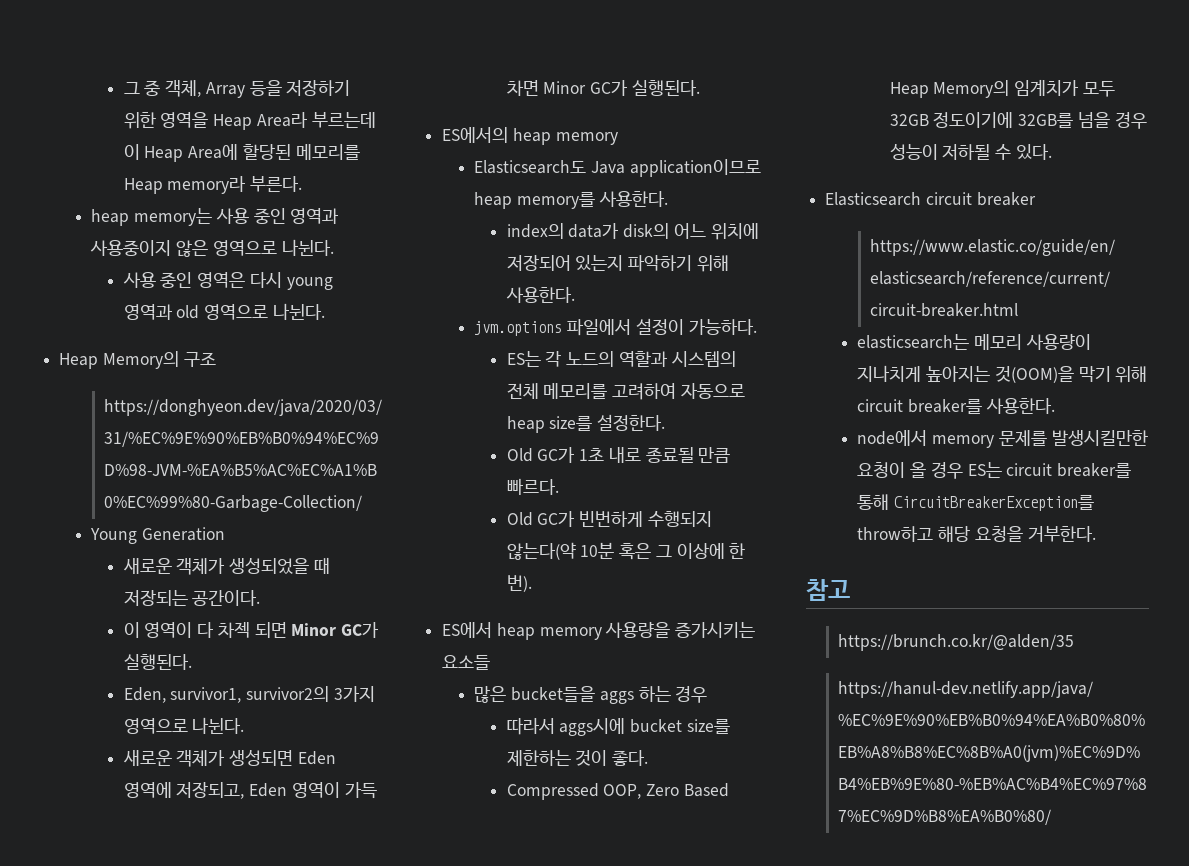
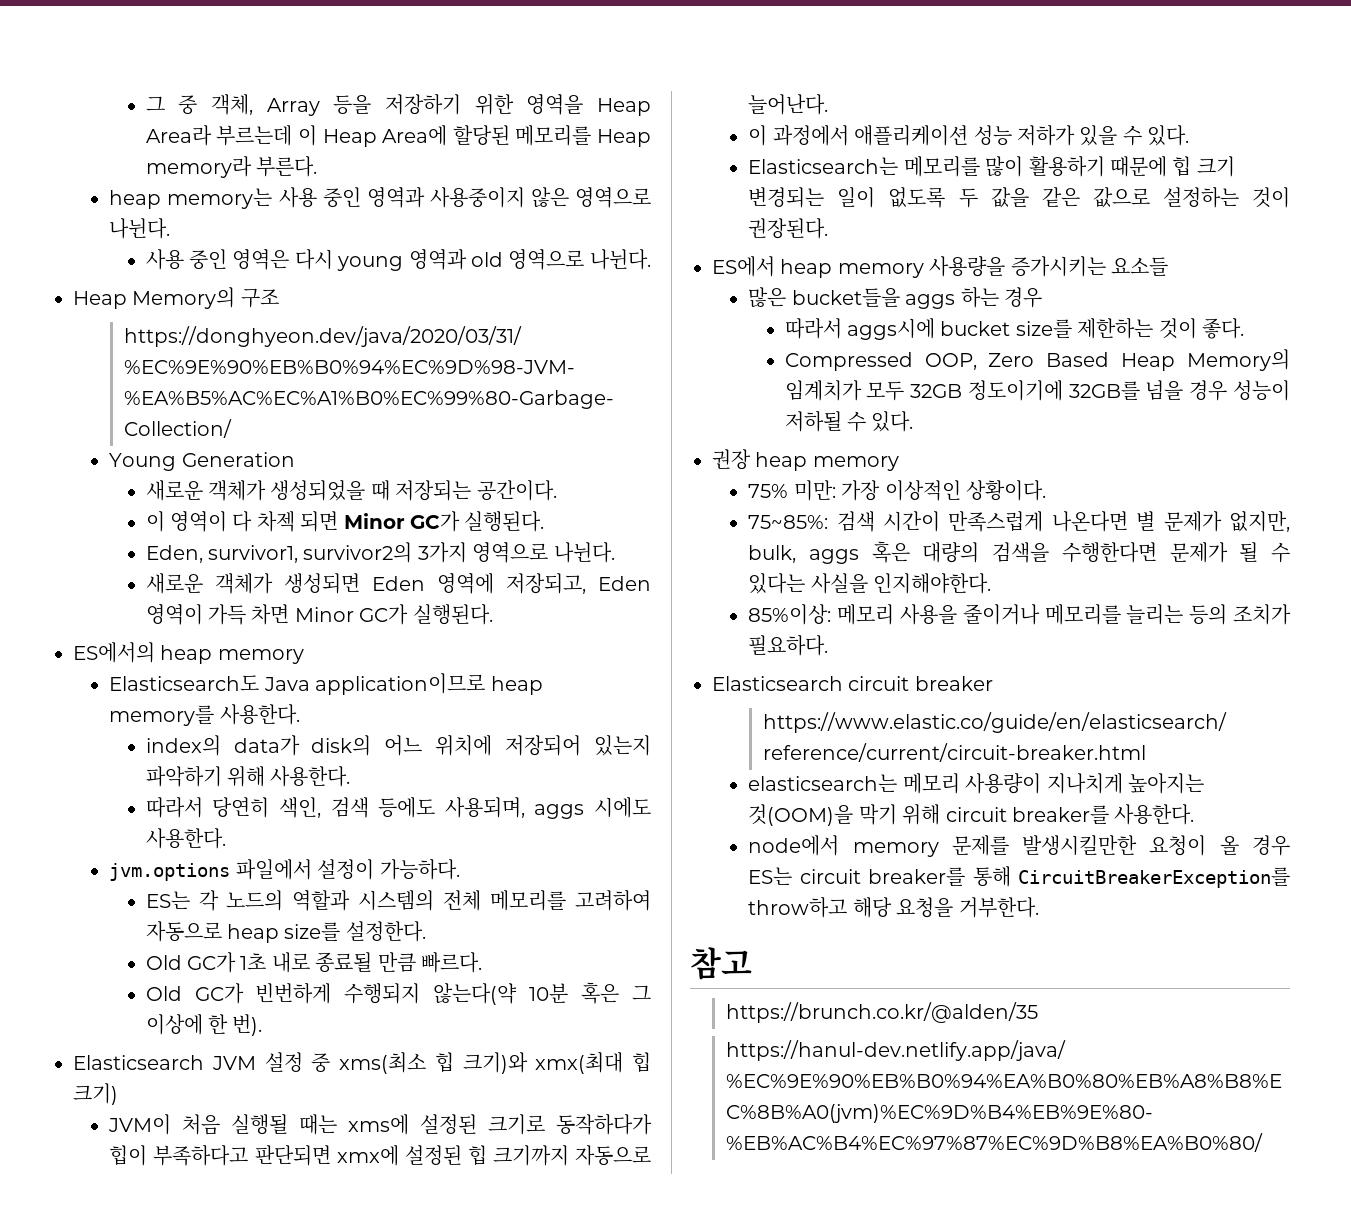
(575, 295) none -> [145,797,651,819] [145,828,226,849] // 따라서 당연히 색인, 검색 등에도 사용되며, aggs 시에도 사용한다.
(532, 583) none -> [73,1052,651,1074] [73,1083,118,1105] [108,1114,653,1135] [109,1145,651,1166] [748,94,829,115] [748,125,1190,146] [748,156,1235,177] [748,187,1291,208] [748,218,829,239] // Elasticsearch JVM 설정 중 xms(최소 힙 크기)와 xmx(최대 힙 크기) // JVM이 처음 실행될 때는 xms에 설정된 크기로 동작하다가 힙이 부족하다고 판단되면 xmx에 설정된 힙 크기까지 자동으로 늘어난다. // 이 과정에서 애플리케이션 성능 저하가 있을 수 있다. // Elasticsearch는 메모리를 많이 활용하기 때문에 힙 크기 변경되는 일이 없도록 두 값을 같은 값으로 설정하는 것이 권장된다.
(1052, 152) none -> [712,449,899,471] [748,480,1046,501] [748,511,1290,532] [748,541,1291,564] [748,573,992,594] [748,604,1291,625] [748,635,829,656] // 권장 heap memory // 75% 미만: 가장 이상적인 상황이다. // 75~85%: 검색 시간이 만족스럽게 나온다면 별 문제가 없지만, bulk, aggs 혹은 대량의 검색을 수행한다면 문제가 될 수 있다는 사실을 인지해야한다. // 85%이상: 메모리 사용을 줄이거나 메모리를 늘리는 등의 조치가 필요하다.

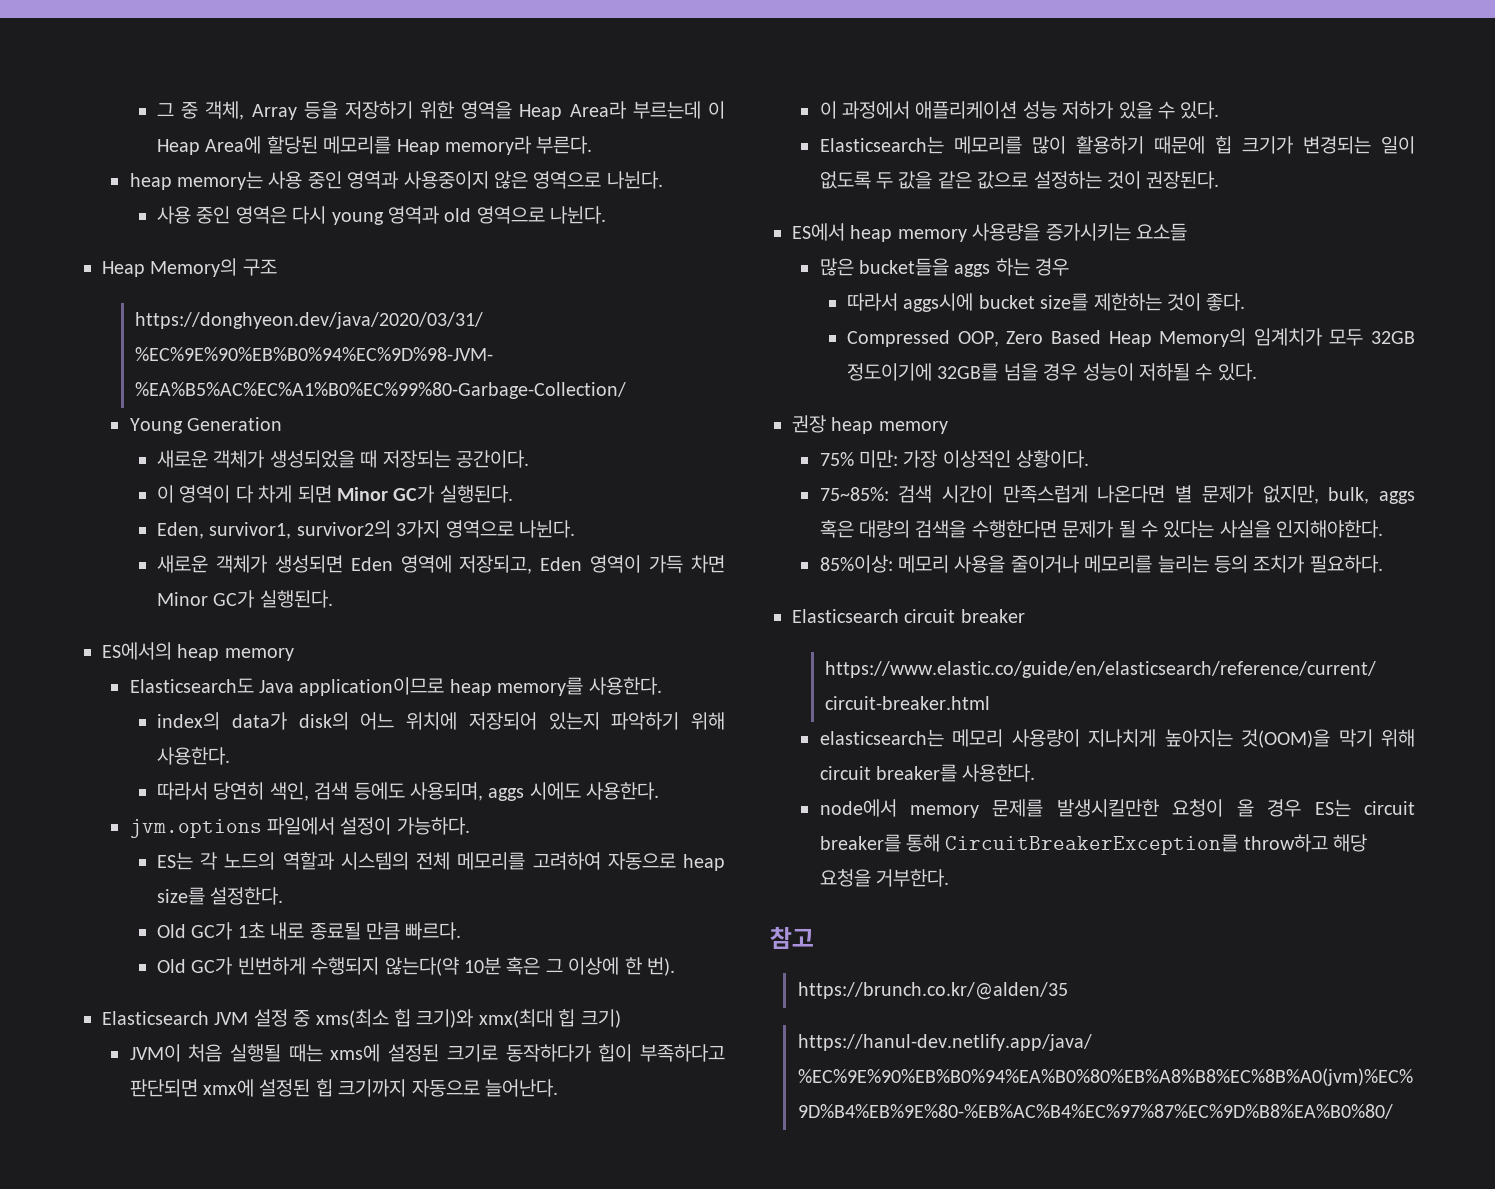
[256,511,295,532] 차젝 -> [258,485,293,503] 차게
[1196,156,1235,177] 크기 -> [1241,136,1293,154] 크기가

